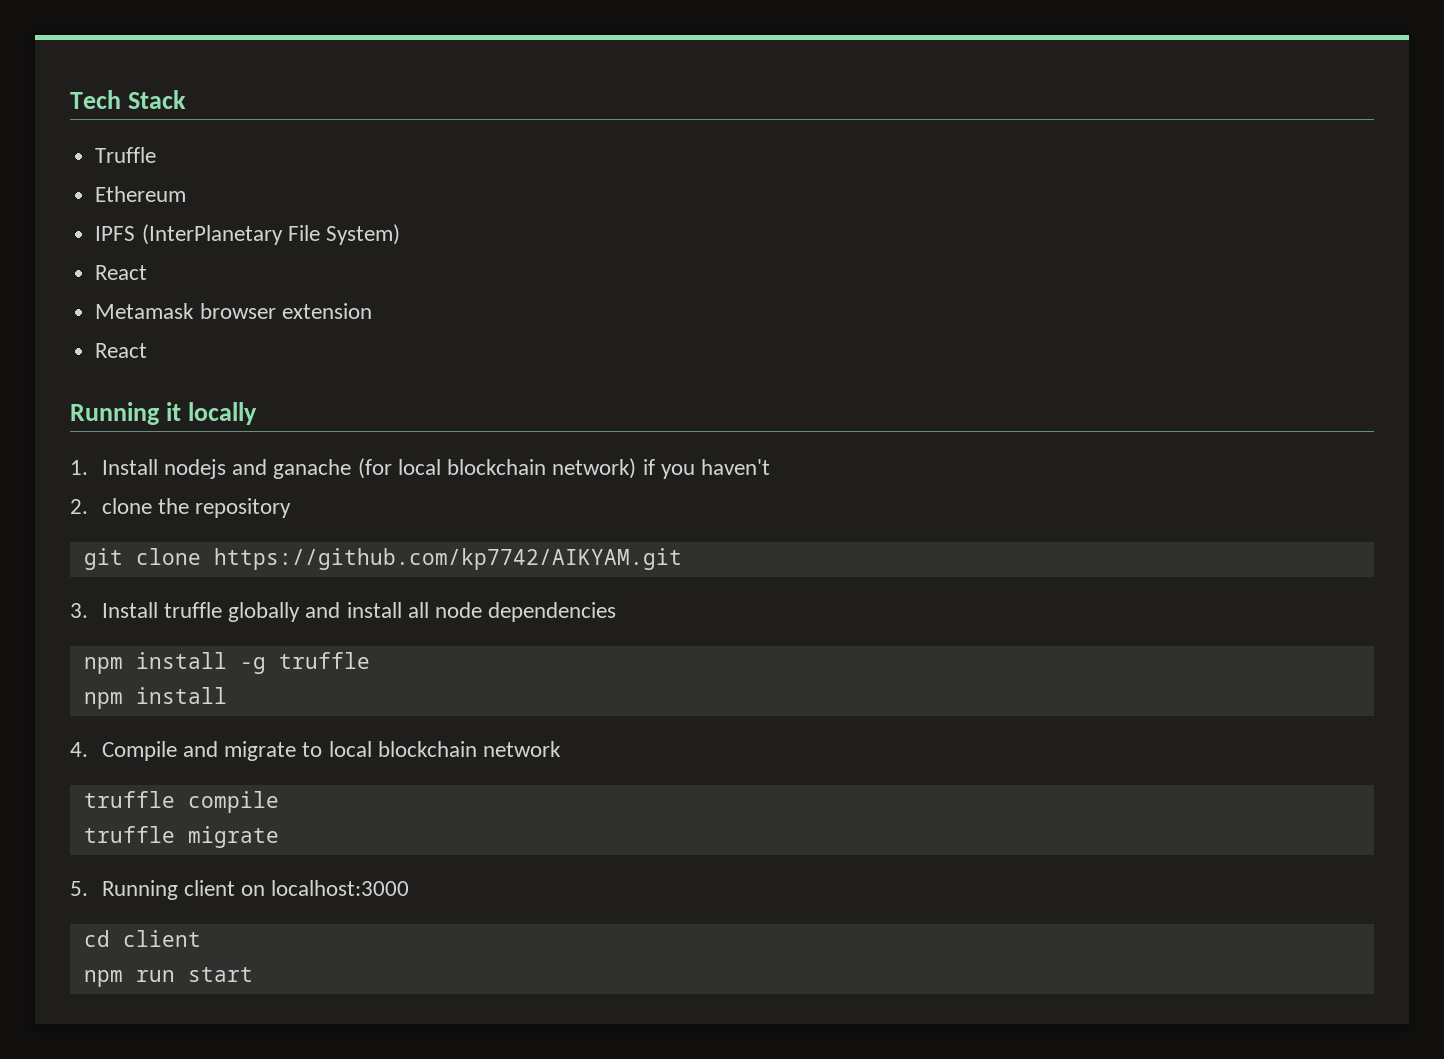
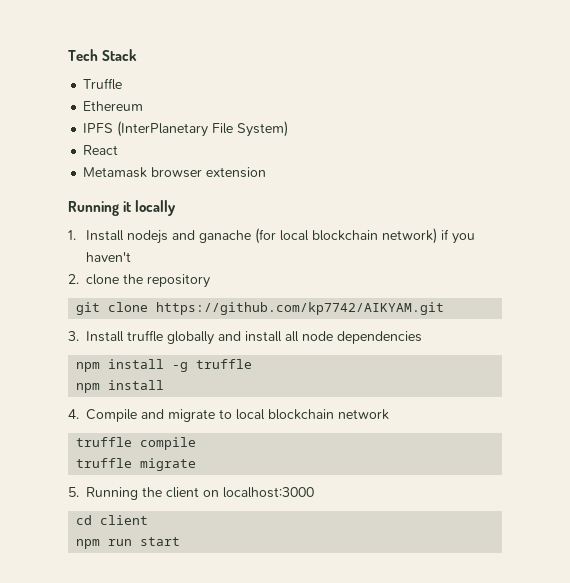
[95,343,148,358] // React -> (267, 172) none
(178, 890) none -> [142,487,162,497] the

